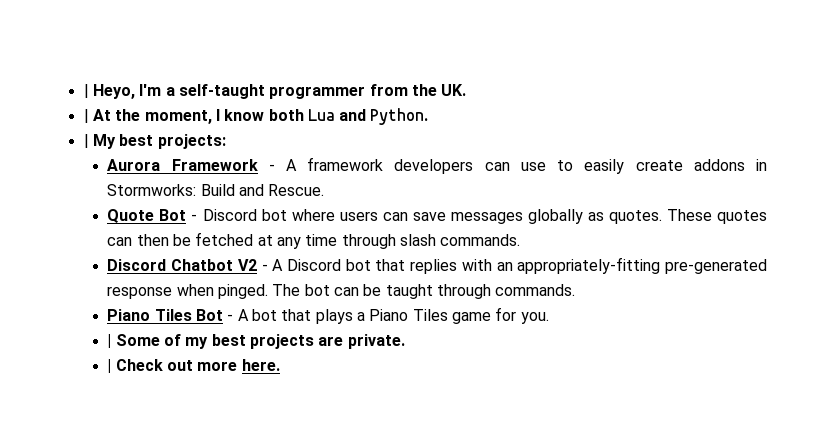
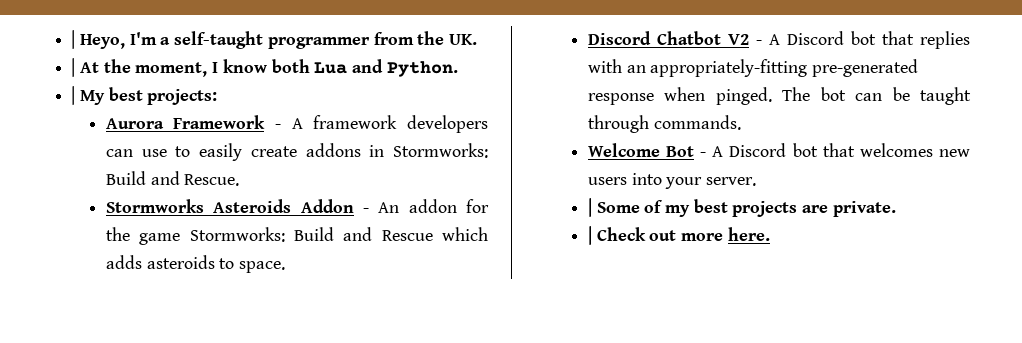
[107,209,767,224] [107,232,521,249] Quote Bot - Discord bot where users can save messages globally as quotes. These quotes can then be fetched at any time through slash commands. -> [105,199,490,213] [105,227,489,245] [105,255,285,273] Stormworks Asteroids Addon - An addon for the game Stormworks: Build and Rescue which adds asteroids to space.
[107,309,192,321] Piano Tiles -> [587,143,660,157] Welcome
[251,307,549,324] bot that plays a Piano Tiles game for you. -> [729,143,970,157] [587,173,756,189] Discord bot that welcomes new users into your server.

